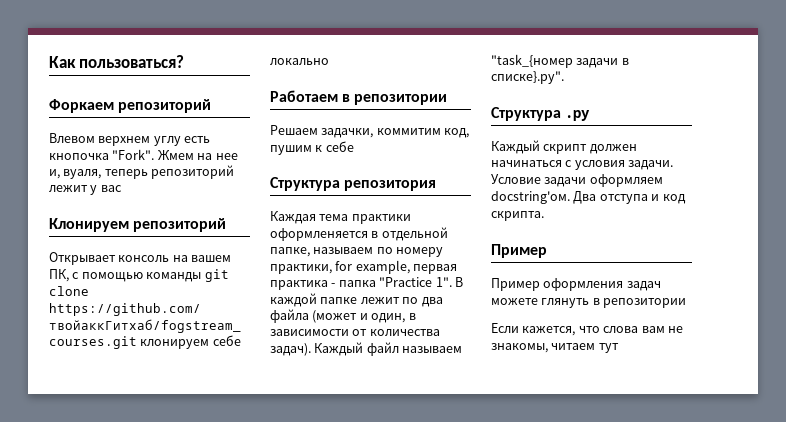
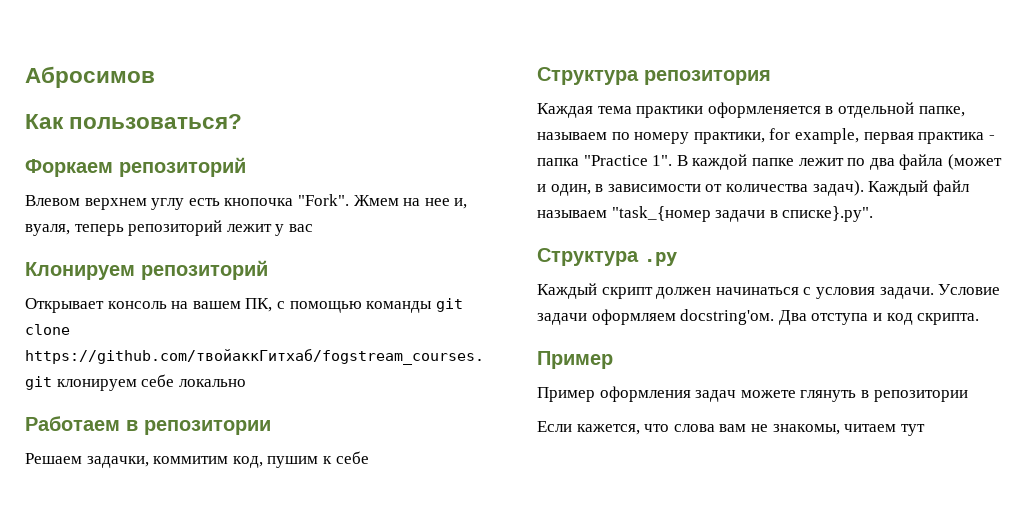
(49, 62) none -> [25,66,155,88] Абросимов //

